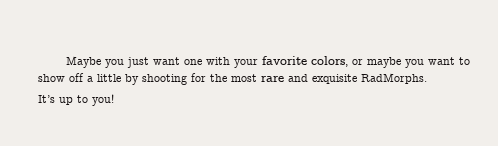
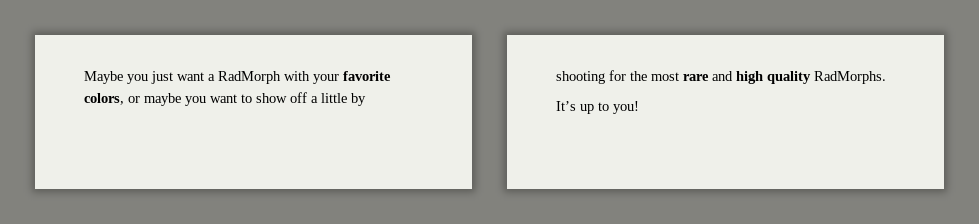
[184,59,203,65] one -> [208,71,281,84] a RadMorph
[312,74,357,84] exquisite -> [736,71,811,84] high quality

